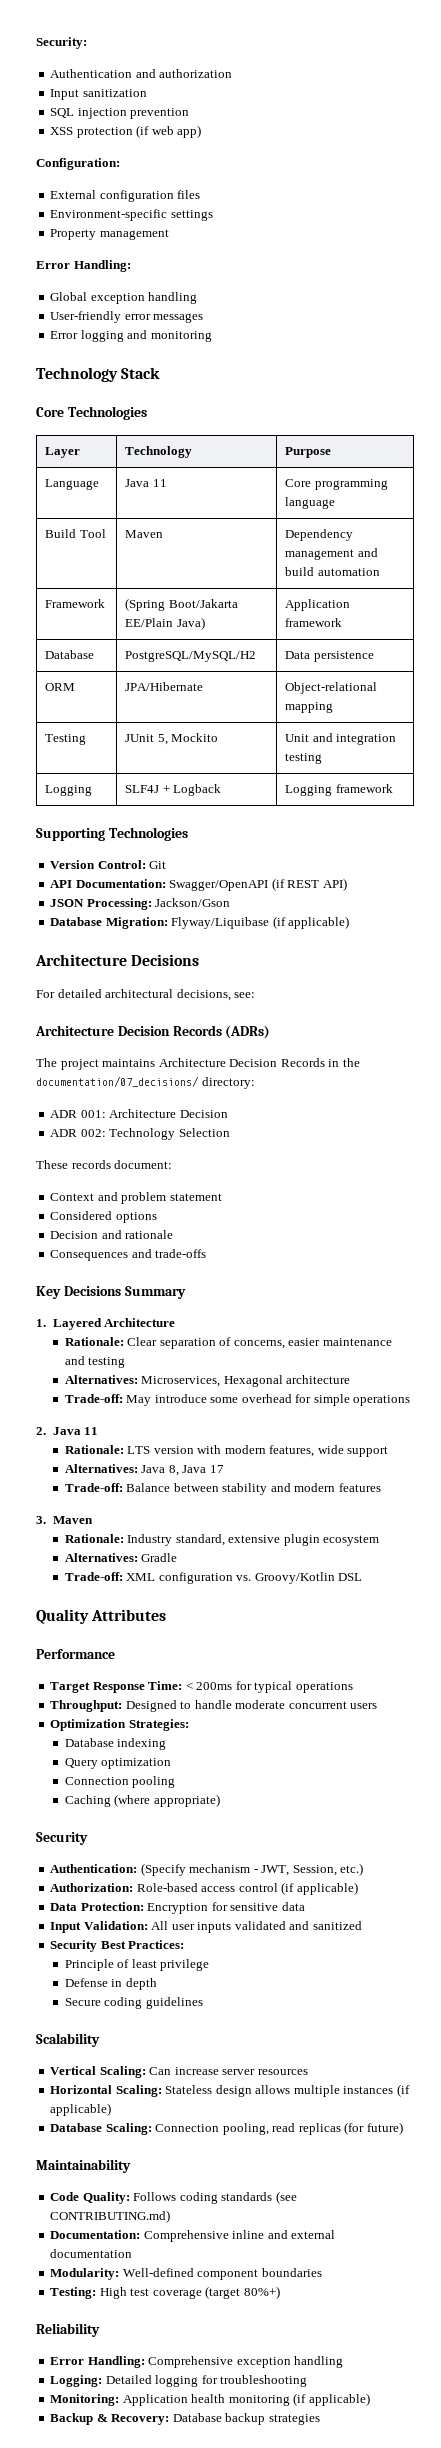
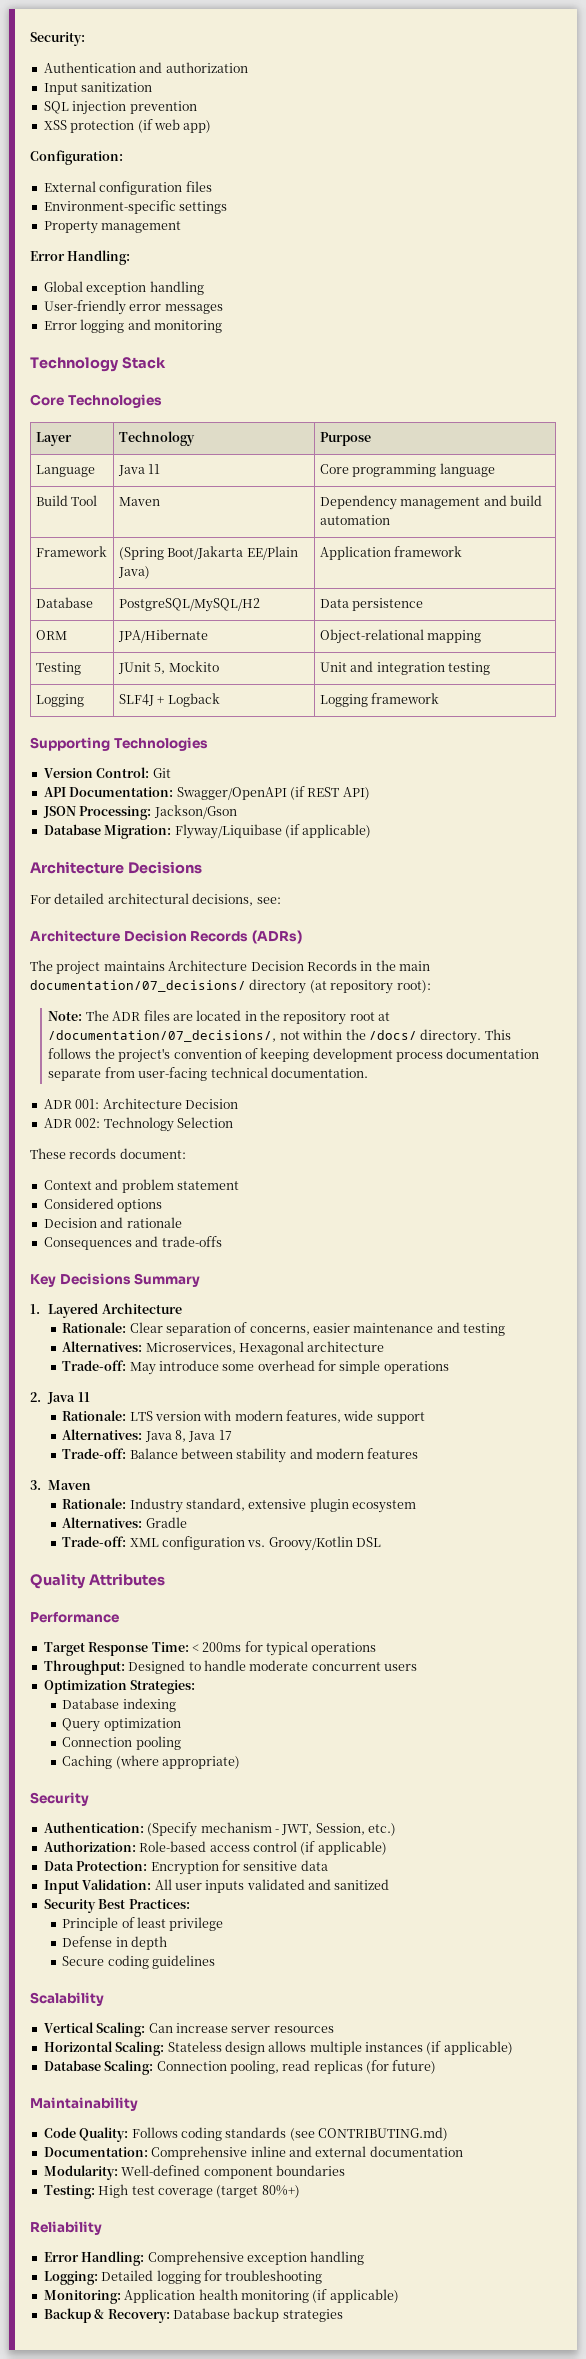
[36,1076,255,1089] documentation/07_decisions/ directory: -> [399,961,430,971] [30,979,431,994] [48,1010,391,1025] [48,1029,511,1044] [48,1048,540,1063] [48,1067,368,1081] main documentation/07_decisions/ directory (at repository root): // Note: The ADR files are located in the repository root at /documentation/07_decisions/, not within the /docs/ directory. This follows the project's convention of keeping development process documentation separate from user-facing technical documentation.

